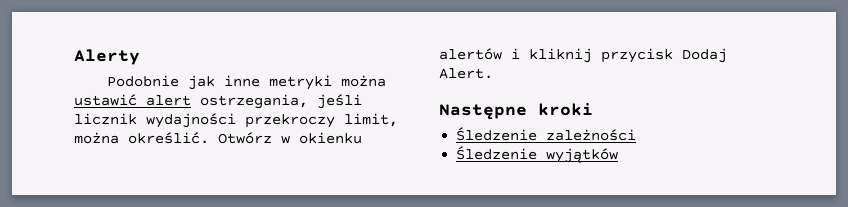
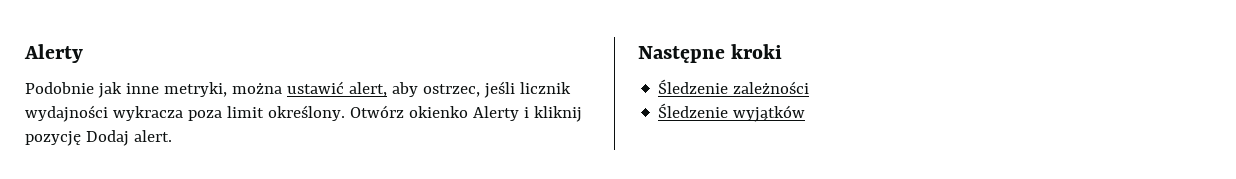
[269,75,333,90] metryki -> [163,82,227,97] metryki,
[146,94,362,109] [74,113,398,128] [74,132,362,144] [439,48,727,63] [439,68,493,79] alert ostrzegania, jeśli licznik wydajności przekroczy limit, można określić. Otwórz w okienku alertów i kliknij przycisk Dodaj Alert. -> [348,81,571,98] [25,105,582,122] [25,130,172,146] alert, aby ostrzec, jeśli licznik wydajności wykracza poza limit określony. Otwórz okienko Alerty i kliknij pozycję Dodaj alert.

